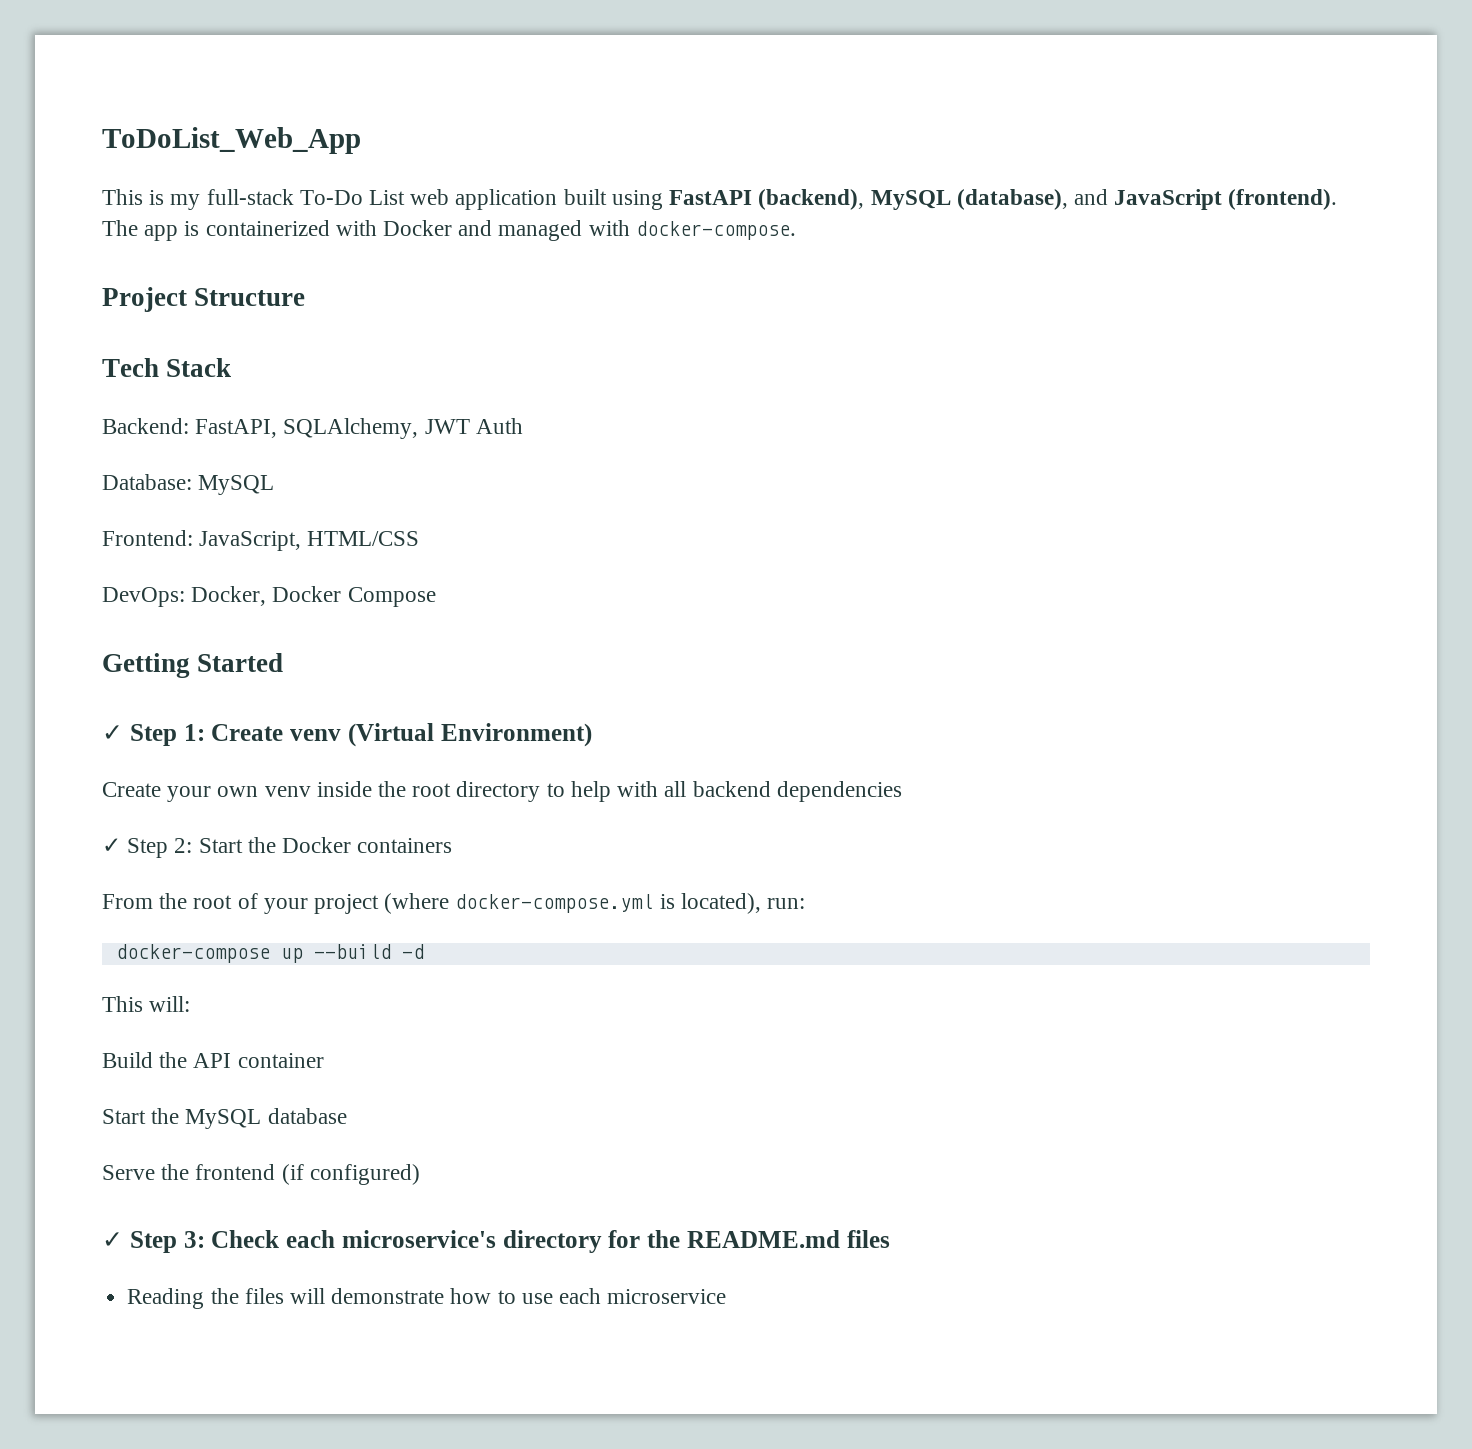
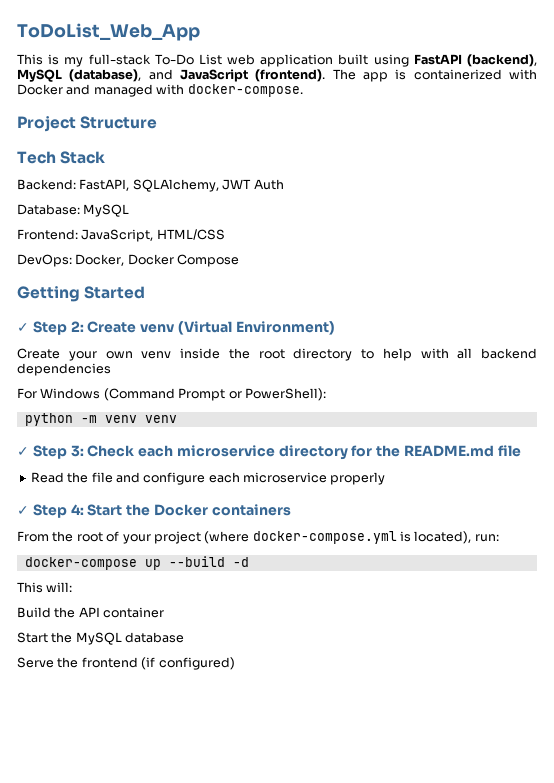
[183,724,205,741] 1: -> [70,321,84,332] 2:
[102,838,193,858] ✓ Step 2: -> [17,388,326,401] [24,413,177,426] [17,445,521,460] [30,472,386,485] [17,504,84,518] For Windows (Command Prompt or PowerShell): // python -m venv venv // ✓ Step 3: Check each microservice directory for the README.md file // Read the file and configure each microservice properly // ✓ Step 4:
[102,1230,890,1253] [127,1288,727,1309] // ✓ Step 3: Check each microservice's directory for the README.md files // Reading the files will demonstrate how to use each microservice -> (235, 663) none

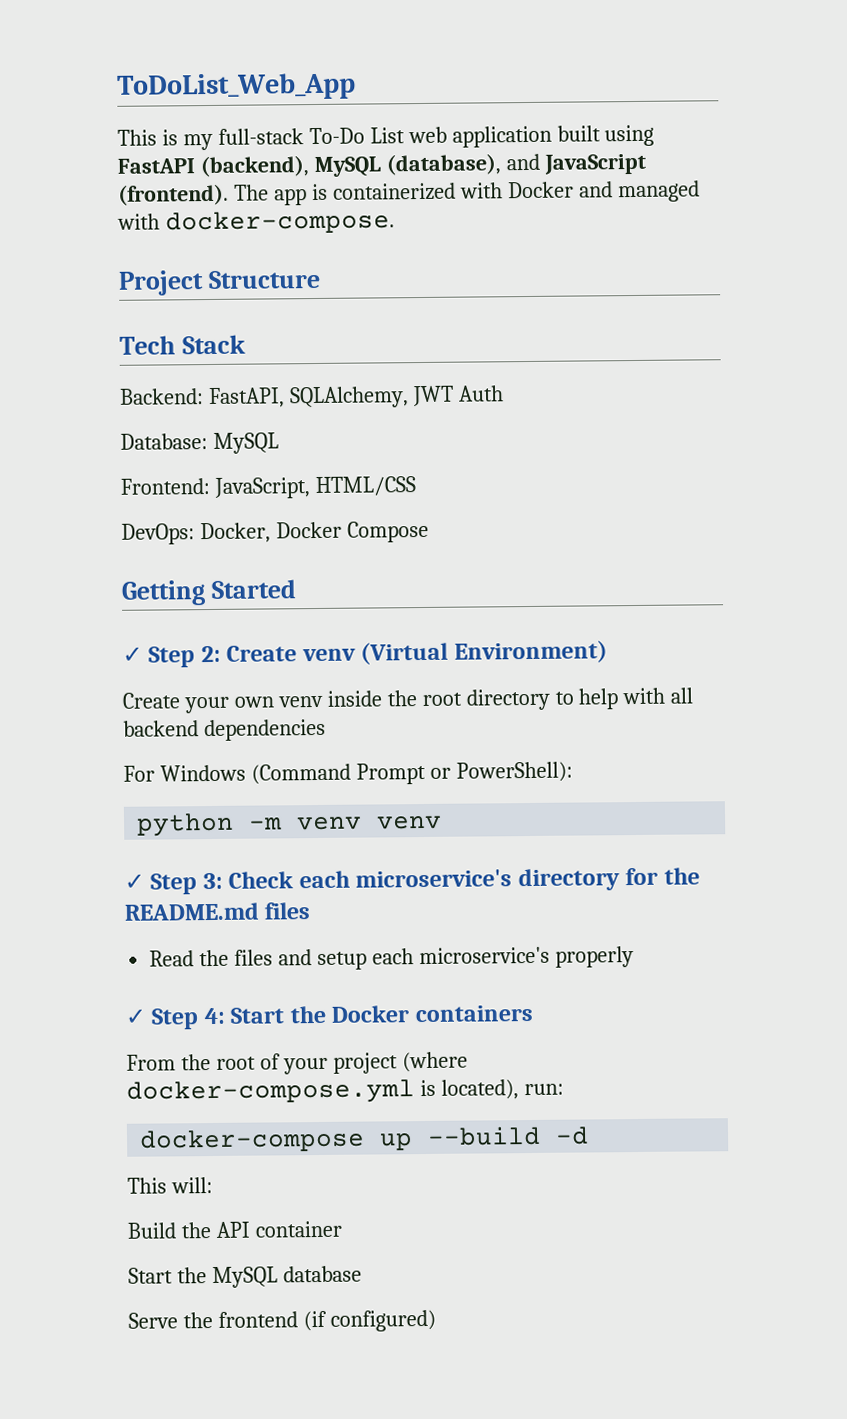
[176,445,275,457] microservice -> [355,869,513,888] microservice's
[497,445,521,457] file -> [264,902,311,920] files
[91,472,327,485] file and configure each microservice -> [234,946,550,971] files and setup each microservice's

